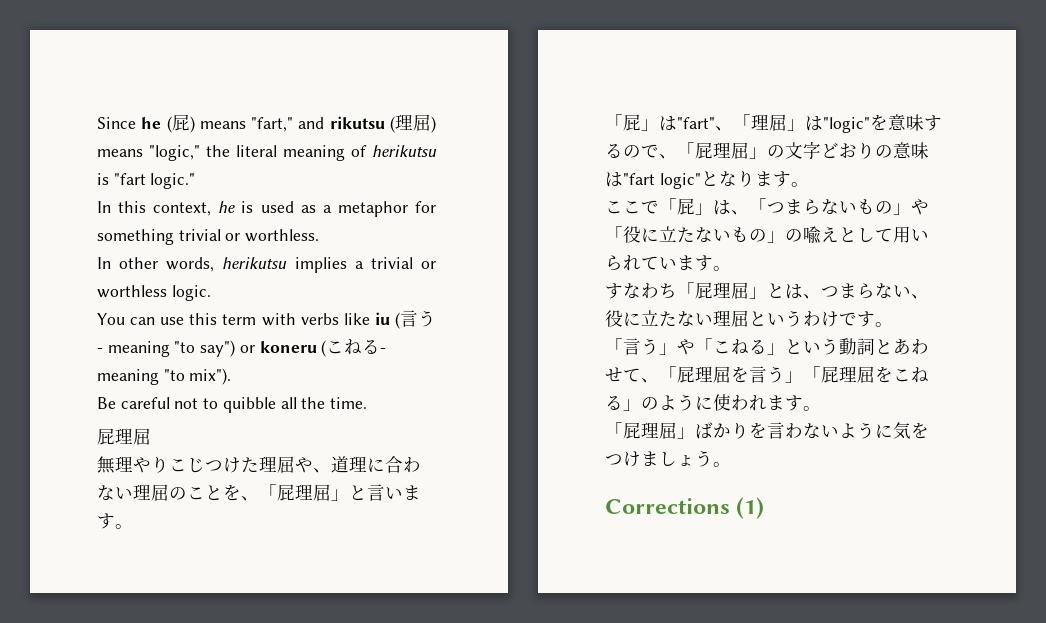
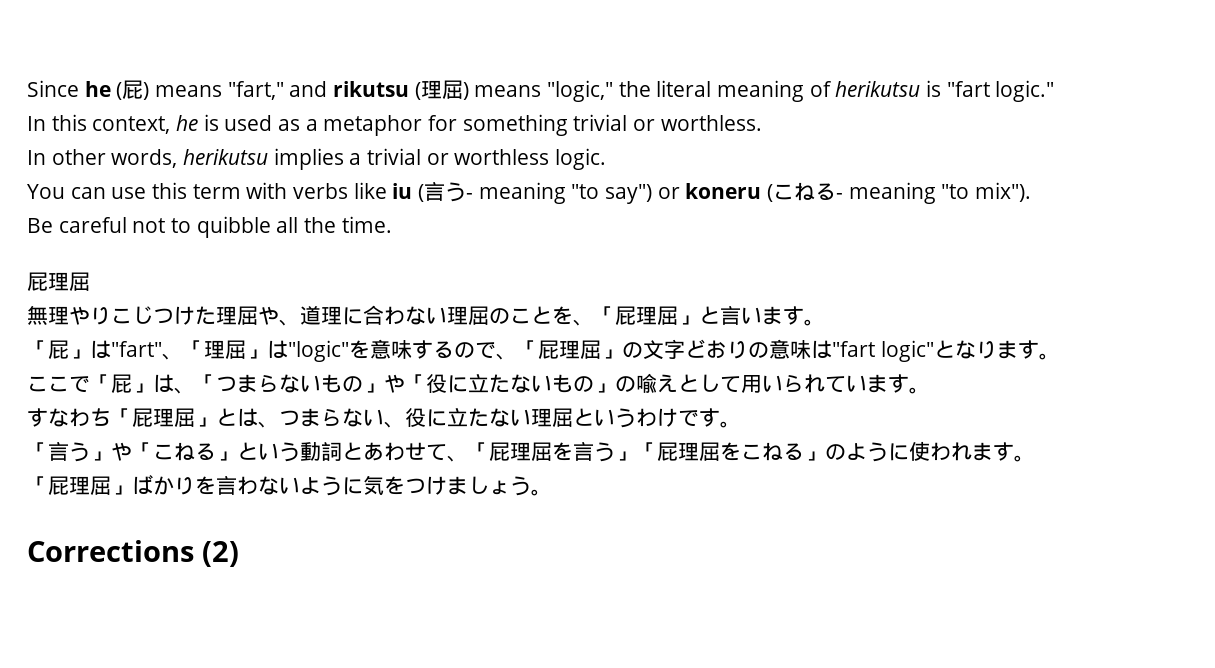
[736,497,765,519] (1) -> [201,541,239,567] (2)

